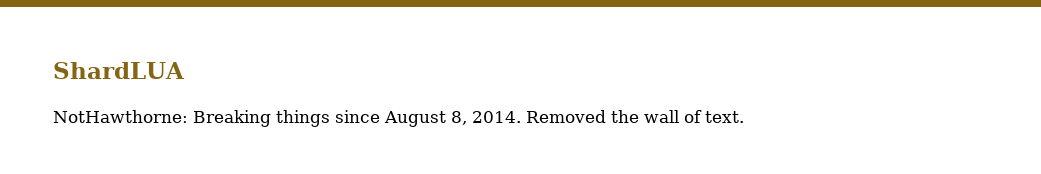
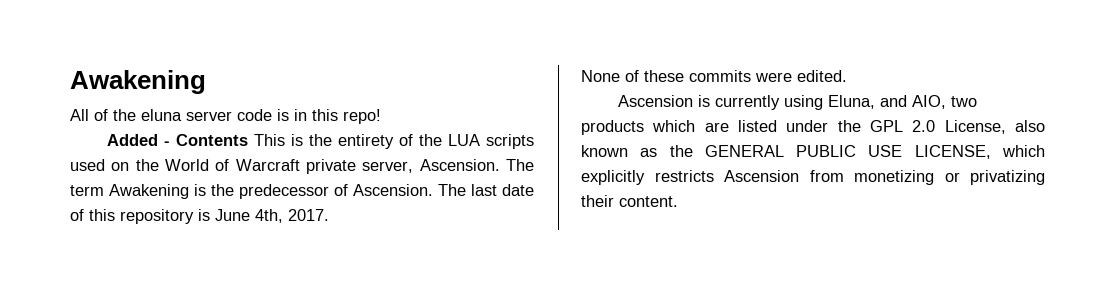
[53,62,185,79] [53,110,744,127] ShardLUA // NotHawthorne: Breaking things since August 8, 2014. Removed the wall of text. -> [70,70,206,94] [70,109,381,124] [107,134,534,149] [70,159,534,174] [70,184,534,199] [70,209,329,224] [581,70,847,82] [618,95,978,110] [581,120,1045,135] [581,145,1045,159] [581,170,1045,185] [581,195,678,207] Awakening // All of the eluna server code is in this repo! // Added - Contents This is the entirety of the LUA scripts used on the World of Warcraft private server, Ascension. The term Awakening is the predecessor of Ascension. The last date of this repository is June 4th, 2017. // None of these commits were edited. // Ascension is currently using Eluna, and AIO, two products which are listed under the GPL 2.0 License, also known as the GENERAL PUBLIC USE LICENSE, which explicitly restricts Ascension from monetizing or privatizing their content.

